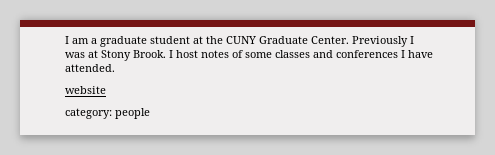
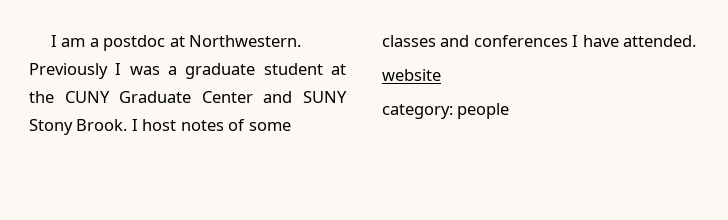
(97, 41) none -> [103,35,302,51] [29,63,177,79] postdoc at Northwestern. Previously I was a
[311,36,414,47] [65,50,98,58] Center. Previously I was at -> [201,91,347,103] Center and SUNY

